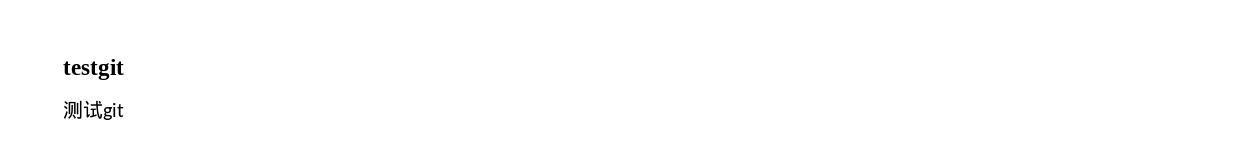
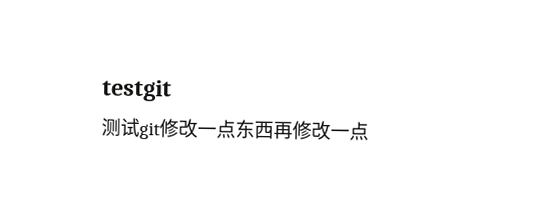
(124, 111) none -> [159,118,369,141] 修改一点东西再修改一点

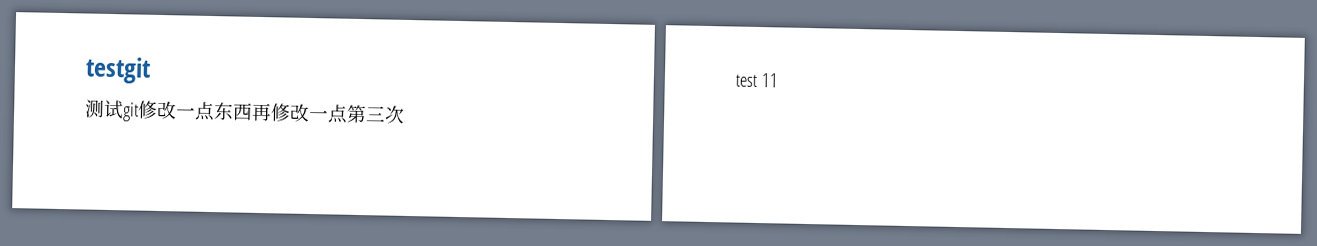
(369, 131) none -> [346,104,405,124] [735,73,779,88] 第三次 // test 11

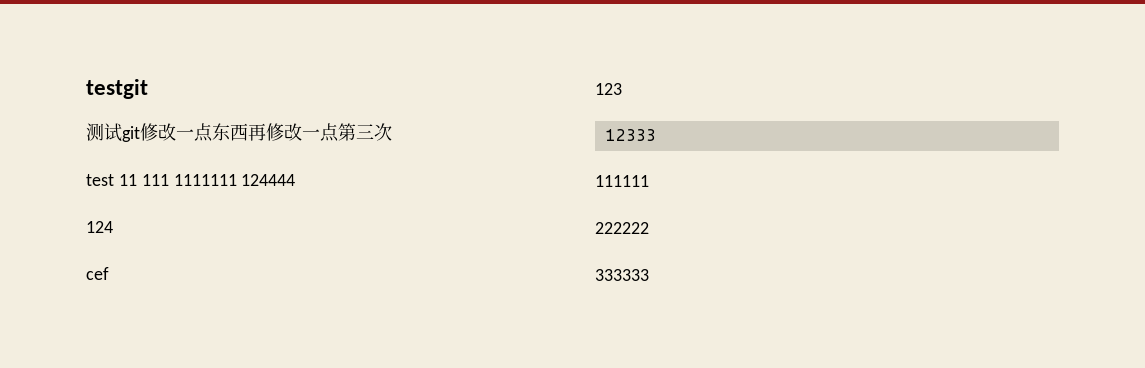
(779, 80) none -> [141,174,296,186] [86,221,113,233] [86,267,109,280] [595,83,622,95] [605,129,656,141] [595,175,649,187] [595,222,649,234] [595,269,649,281] 111 1111111 124444 // 124 // cef // 123 // 12333 // 111111 // 222222 // 333333

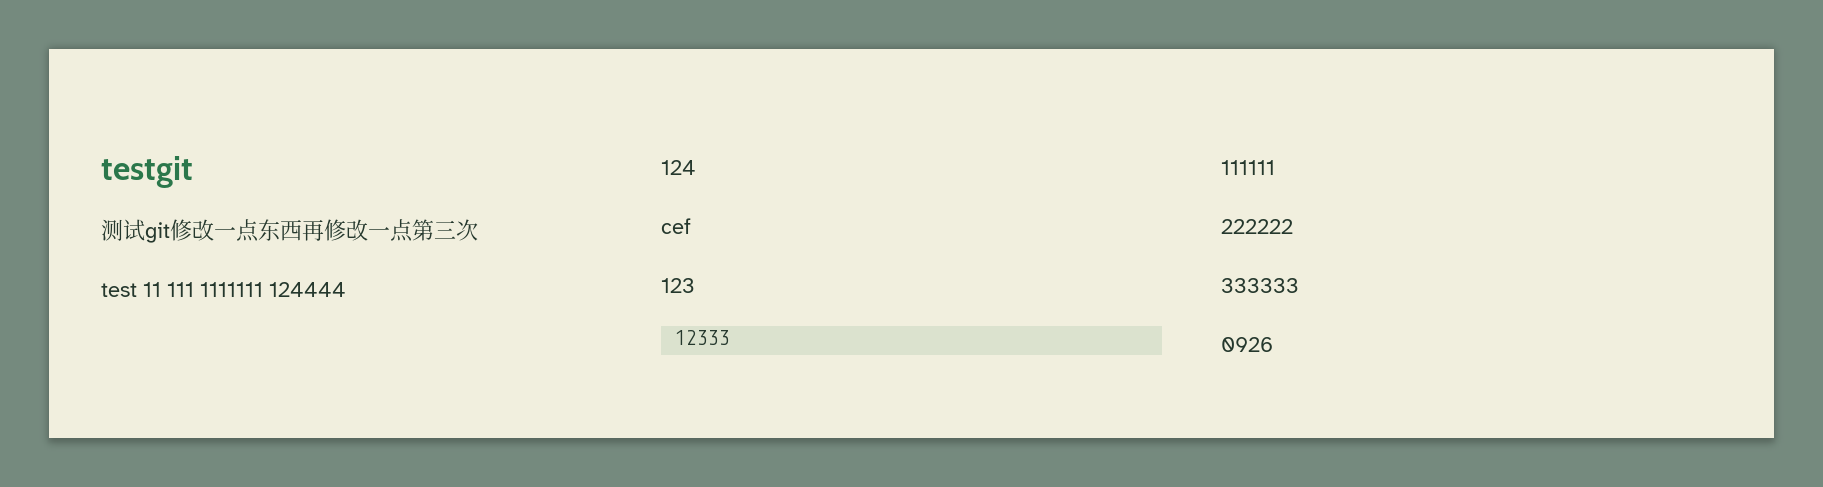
(649, 275) none -> [1221,337,1273,352] // 0926

